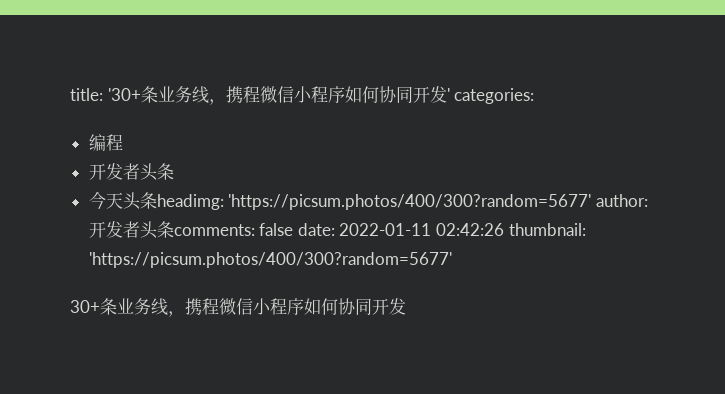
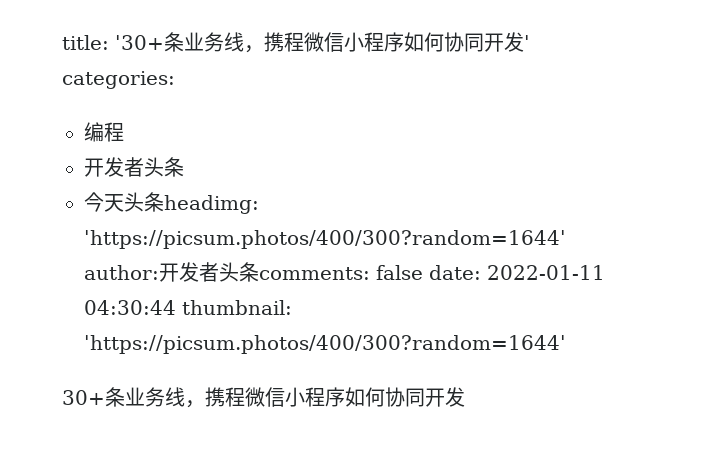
[228,194,592,210] 'https://picsum.photos/400/300?random=5677' -> [84,230,566,249] 'https://picsum.photos/400/300?random=1644'
[436,223,586,236] [88,252,452,268] 02:42:26 thumbnail: 'https://picsum.photos/400/300?random=5677' -> [84,300,292,315] [84,335,566,354] 04:30:44 thumbnail: 'https://picsum.photos/400/300?random=1644'

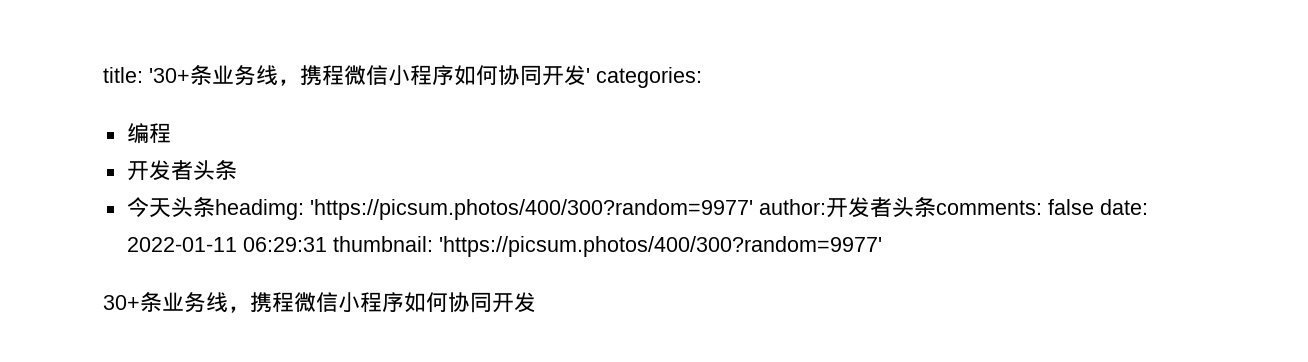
[84,230,566,249] 'https://picsum.photos/400/300?random=1644' -> [309,199,753,220] 'https://picsum.photos/400/300?random=9977'
[84,300,292,315] [84,335,566,354] 04:30:44 thumbnail: 'https://picsum.photos/400/300?random=1644' -> [242,236,882,257] 06:29:31 thumbnail: 'https://picsum.photos/400/300?random=9977'

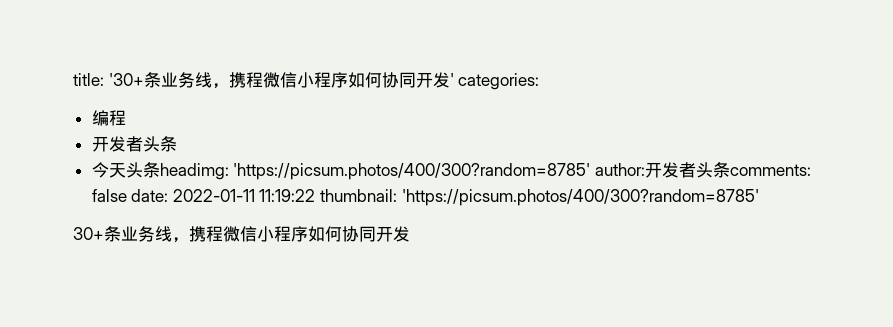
[309,199,753,220] 'https://picsum.photos/400/300?random=9977' -> [233,163,591,180] 'https://picsum.photos/400/300?random=8785'
[242,236,882,257] 06:29:31 thumbnail: 'https://picsum.photos/400/300?random=9977' -> [259,189,759,206] 11:19:22 thumbnail: 'https://picsum.photos/400/300?random=8785'

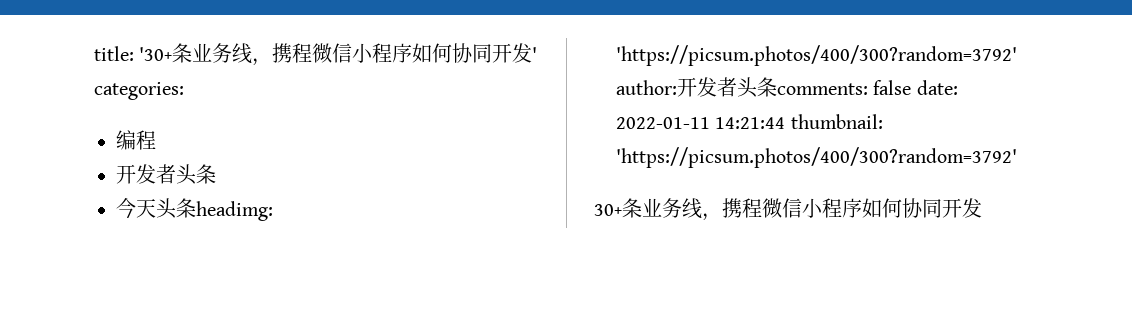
[233,163,591,180] 'https://picsum.photos/400/300?random=8785' -> [616,45,1017,66] 'https://picsum.photos/400/300?random=3792'
[259,189,759,206] 11:19:22 thumbnail: 'https://picsum.photos/400/300?random=8785' -> [715,114,883,129] [616,147,1017,168] 14:21:44 thumbnail: 'https://picsum.photos/400/300?random=3792'

